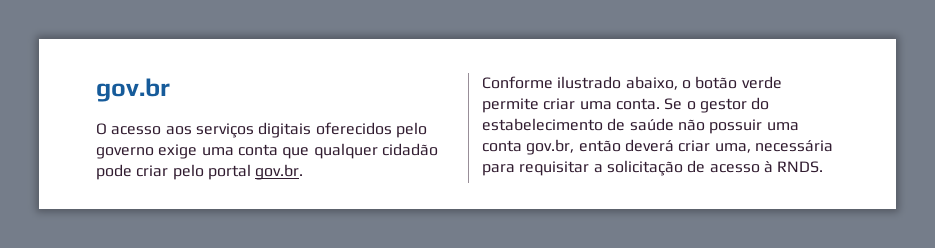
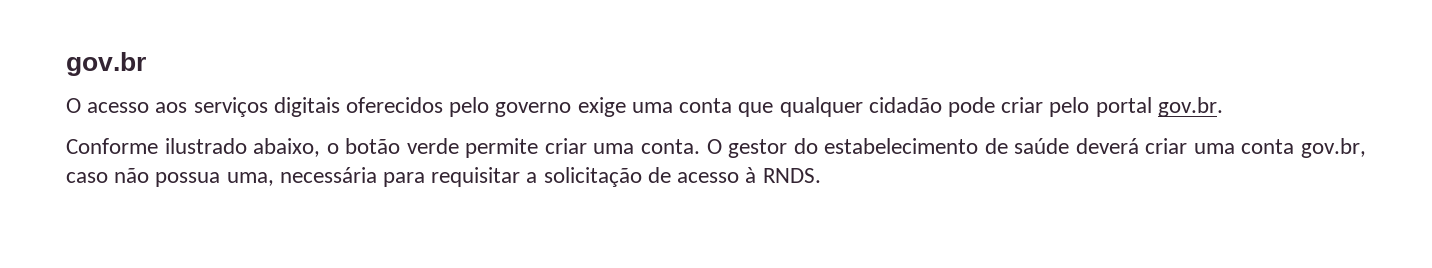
[664,98,696,110] Se o -> [706,139,722,154] O
[677,119,763,134] não possuir -> [1075,138,1188,154] deverá criar
[578,139,711,152] então deverá criar -> [66,168,221,187] caso não possua

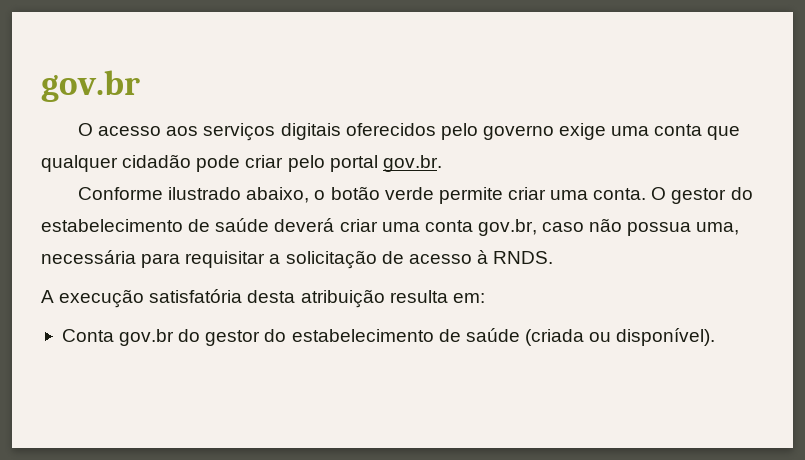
(821, 175) none -> [41,289,485,308] [61,328,716,346] // A execução satisfatória desta atribuição resulta em: // Conta gov.br do gestor do estabelecimento de saúde (criada ou disponível).

